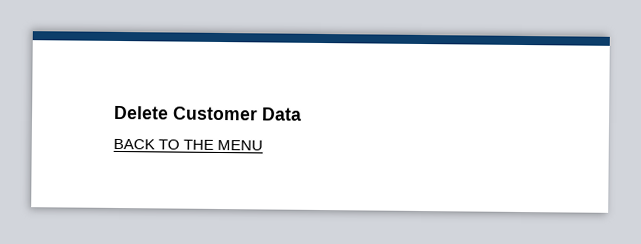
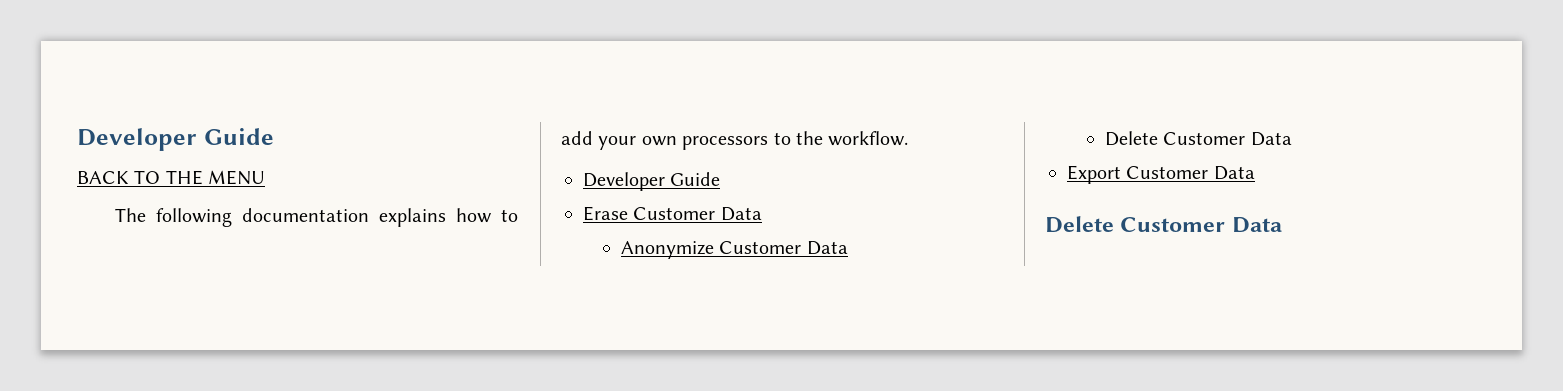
[114,105,302,121] Delete Customer Data -> [77,128,274,151] Developer Guide
(264, 145) none -> [114,208,518,227] [561,131,909,150] [583,172,721,191] [583,206,762,221] [620,241,848,259] [1104,131,1292,146] [1067,165,1255,184] [1045,216,1282,233] // The following documentation explains how to add your own processors to the workflow. // Developer Guide // Erase Customer Data // Anonymize Customer Data // Delete Customer Data // Export Customer Data // Delete Customer Data

